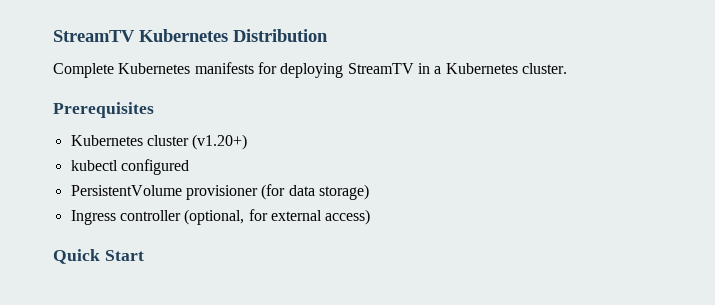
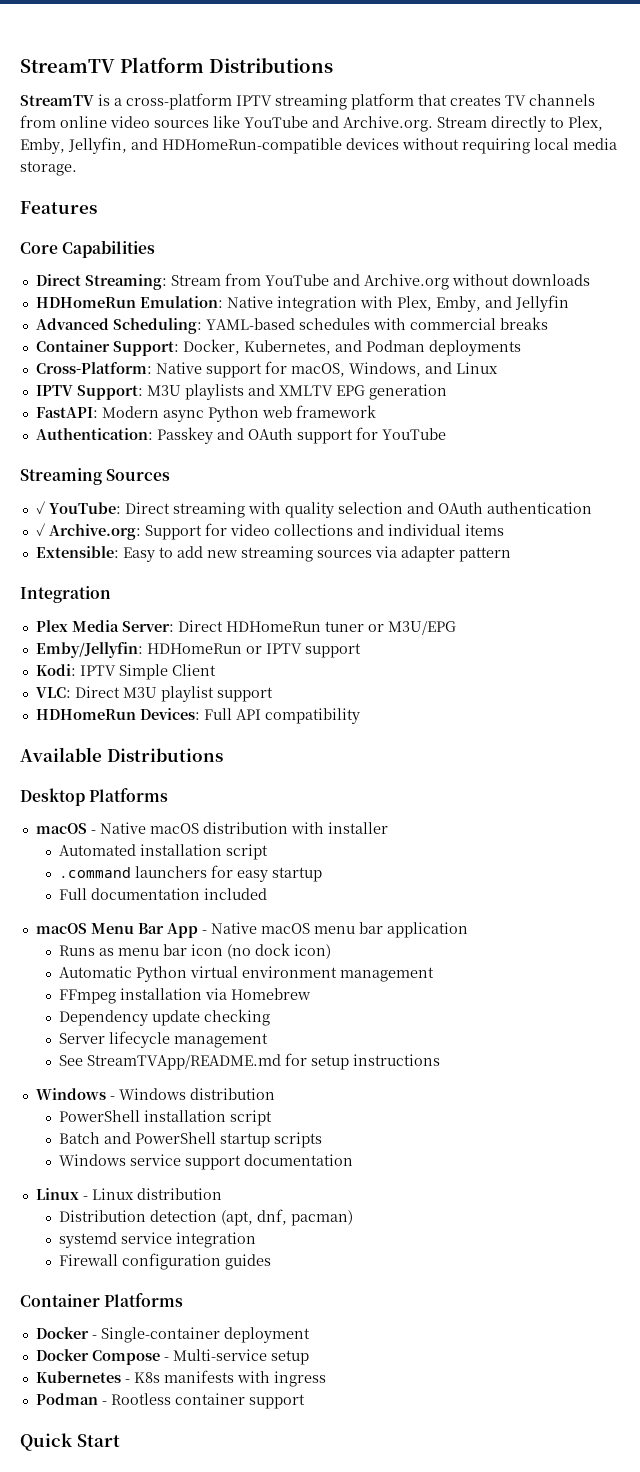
[53,29,328,42] [53,62,567,78] [53,102,154,118] [70,134,248,150] [70,159,189,175] [70,184,369,200] [70,209,371,225] StreamTV Kubernetes Distribution // Complete Kubernetes manifests for deploying StreamTV in a Kubernetes cluster. // Prerequisites // Kubernetes cluster (v1.20+) // kubectl configured // PersistentVolume provisioner (for data storage) // Ingress controller (optional, for external access) -> [20,57,333,73] [20,93,595,110] [20,115,603,132] [20,137,617,154] [20,161,77,176] [20,201,97,214] [20,240,156,258] [35,273,590,290] [35,295,569,312] [35,317,548,334] [35,339,521,356] [35,361,498,378] [35,384,447,400] [35,405,376,422] [35,427,446,444] [20,468,171,485] [35,501,592,518] [35,523,504,540] [35,546,511,562] [20,586,111,603] [35,620,456,635] [35,642,361,658] [35,664,216,680] [35,686,273,702] [35,708,360,724] [20,747,223,762] [20,788,169,806] [35,822,388,834] [58,844,268,860] [58,865,322,882] [58,888,267,900] [35,922,468,938] [58,943,331,959] [58,966,434,982] [58,988,311,1004] [58,1009,270,1026] [58,1031,268,1048] [58,1053,440,1070] [35,1088,275,1100] [58,1110,272,1126] [58,1132,322,1148] [58,1154,353,1170] [35,1188,222,1200] [58,1209,353,1226] [58,1232,256,1248] [58,1253,271,1270] [20,1293,184,1307] [35,1327,310,1343] [35,1349,309,1365] [35,1370,326,1387] [35,1393,305,1409] StreamTV Platform Distributions // StreamTV is a cross-platform IPTV streaming platform that creates TV channels from online video sources like YouTube and Archive.org. Stream directly to Plex, Emby, Jellyfin, and HDHomeRun-compatible devices without requiring local media storage. // Features // Core Capabilities // Direct Streaming: Stream from YouTube and Archive.org without downloads // HDHomeRun Emulation: Native integration with Plex, Emby, and Jellyfin // Advanced Scheduling: YAML-based schedules with commercial breaks // Container Support: Docker, Kubernetes, and Podman deployments // Cross-Platform: Native support for macOS, Windows, and Linux // IPTV Support: M3U playlists and XMLTV EPG generation // FastAPI: Modern async Python web framework // Authentication: Passkey and OAuth support for YouTube // Streaming Sources // ✓ YouTube: Direct streaming with quality selection and OAuth authentication // ✓ Archive.org: Support for video collections and individual items // Extensible: Easy to add new streaming sources via adapter pattern // Integration // Plex Media Server: Direct HDHomeRun tuner or M3U/EPG // Emby/Jellyfin: HDHomeRun or IPTV support // Kodi: IPTV Simple Client // VLC: Direct M3U playlist support // HDHomeRun Devices: Full API compatibility // Available Distributions // Desktop Platforms // macOS - Native macOS distribution with installer // Automated installation script // .command launchers for easy startup // Full documentation included // macOS Menu Bar App - Native macOS menu bar application // Runs as menu bar icon (no dock icon) // Automatic Python virtual environment management // FFmpeg installation via Homebrew // Dependency update checking // Server lifecycle management // See StreamTVApp/README.md for setup instructions // Windows - Windows distribution // PowerShell installation script // Batch and PowerShell startup scripts // Windows service support documentation // Linux - Linux distribution // Distribution detection (apt, dnf, pacman) // systemd service integration // Firewall configuration guides // Container Platforms // Docker - Single-container deployment // Docker Compose - Multi-service setup // Kubernetes - K8s manifests with ingress // Podman - Rootless container support

